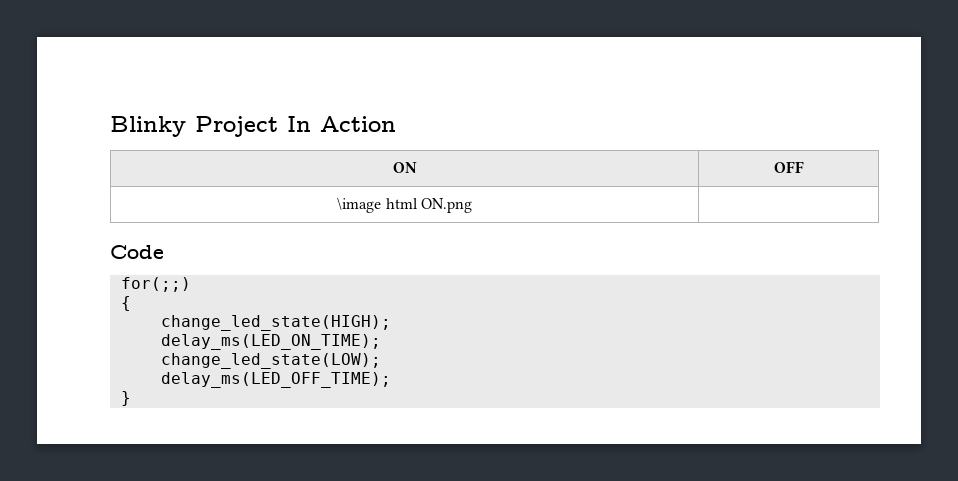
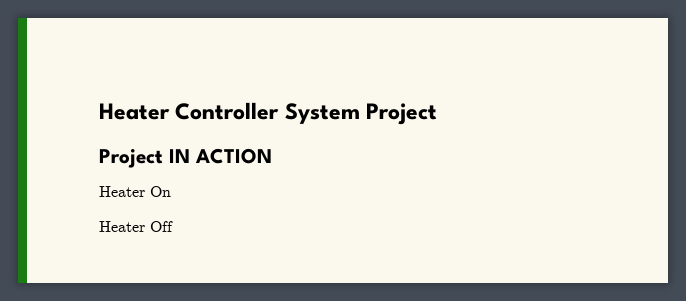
[110,116,396,137] [392,162,417,173] [773,161,804,173] [337,197,472,213] [110,245,164,259] [120,277,191,292] [120,296,131,311] [160,315,391,331] [160,334,381,350] [160,353,381,369] [160,372,391,388] [120,391,131,406] Blinky Project In Action // ON | OFF // \image html ON.png | // Code // for(;;) // { // change_led_state(HIGH); // delay_ms(LED_ON_TIME); // change_led_state(LOW); // delay_ms(LED_OFF_TIME); // } -> [99,102,438,125] [99,148,272,168] [99,186,171,197] [99,221,173,232] Heater Controller System Project // Project IN ACTION // Heater On // Heater Off

